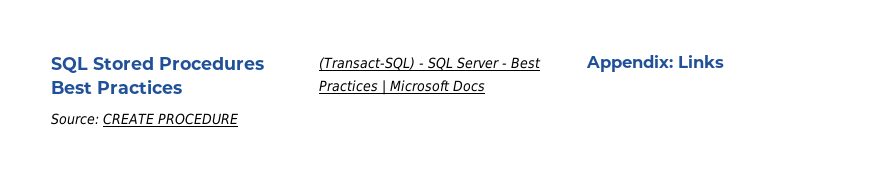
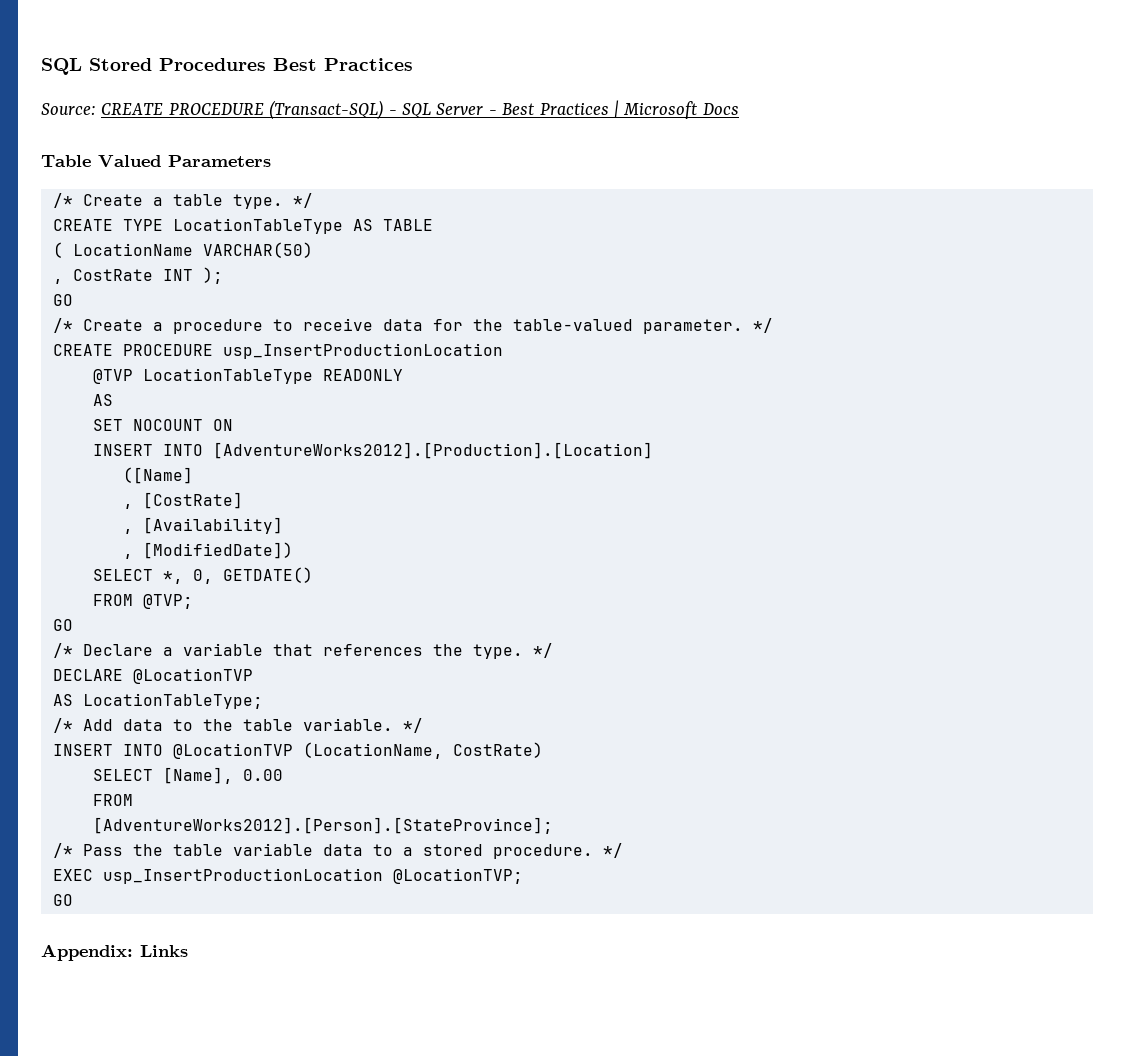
(485, 86) none -> [41,155,271,167] [53,193,313,209] [53,218,433,234] [53,242,313,258] [53,267,223,284] [53,294,73,306] [53,318,773,334] [53,343,503,359] [93,368,403,384] [93,394,113,406] [93,419,233,431] [93,442,653,459] [123,467,193,484] [123,492,243,509] [123,517,283,534] [123,542,293,559] [93,567,313,584] [93,594,193,609] [53,619,73,631] [53,643,553,659] [53,668,253,684] [53,693,263,709] [53,718,423,733] [53,742,543,759] [93,767,283,784] [93,794,133,806] [93,817,553,834] [53,843,623,859] [53,868,523,884] [53,894,73,906] // Table Valued Parameters // /* Create a table type. */ // CREATE TYPE LocationTableType AS TABLE // ( LocationName VARCHAR(50) // , CostRate INT ); // GO // /* Create a procedure to receive data for the table-valued parameter. */ // CREATE PROCEDURE usp_InsertProductionLocation // @TVP LocationTableType READONLY // AS // SET NOCOUNT ON // INSERT INTO [AdventureWorks2012].[Production].[Location] // ([Name] // , [CostRate] // , [Availability] // , [ModifiedDate]) // SELECT *, 0, GETDATE() // FROM @TVP; // GO // /* Declare a variable that references the type. */ // DECLARE @LocationTVP // AS LocationTableType; // /* Add data to the table variable. */ // INSERT INTO @LocationTVP (LocationName, CostRate) // SELECT [Name], 0.00 // FROM // [AdventureWorks2012].[Person].[StateProvince]; // /* Pass the table variable data to a stored procedure. */ // EXEC usp_InsertProductionLocation @LocationTVP; // GO

